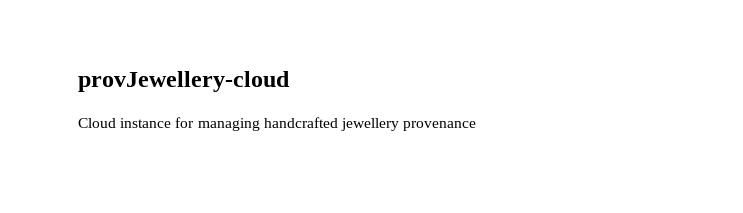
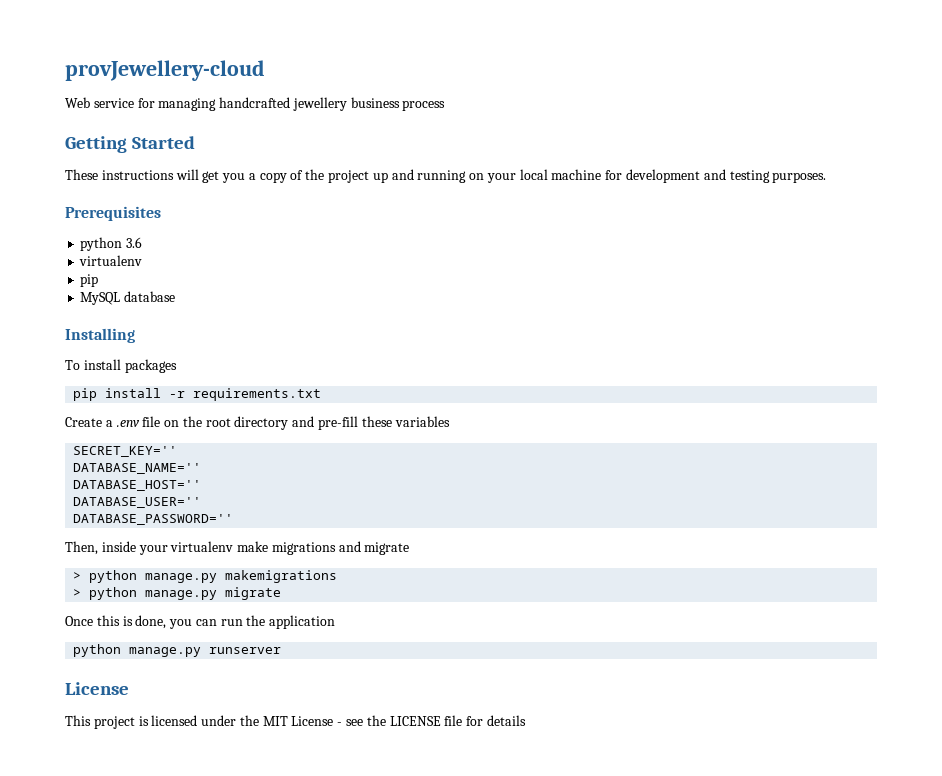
[78,118,172,128] Cloud instance -> [65,97,134,108] Web service
[403,121,477,131] provenance -> [350,97,446,111] [65,136,196,153] [65,169,827,183] [65,206,161,221] [80,237,143,251] [79,255,143,266] [80,274,99,287] [80,291,176,305] [65,328,135,343] [65,359,177,373] [73,388,322,401] [65,416,450,430] [73,446,178,457] [73,463,202,474] [73,480,202,491] [73,497,202,508] [73,514,234,525] [65,541,410,555] [73,570,338,583] [73,587,282,600] [65,615,336,629] [73,644,282,657] [65,682,129,695] [65,715,526,729] business process // Getting Started // These instructions will get you a copy of the project up and running on your local machine for development and testing purposes. // Prerequisites // python 3.6 // virtualenv // pip // MySQL database // Installing // To install packages // pip install -r requirements.txt // Create a .env file on the root directory and pre-fill these variables // SECRET_KEY='' // DATABASE_NAME='' // DATABASE_HOST='' // DATABASE_USER='' // DATABASE_PASSWORD='' // Then, inside your virtualenv make migrations and migrate // > python manage.py makemigrations // > python manage.py migrate // Once this is done, you can run the application // python manage.py runserver // License // This project is licensed under the MIT License - see the LICENSE file for details

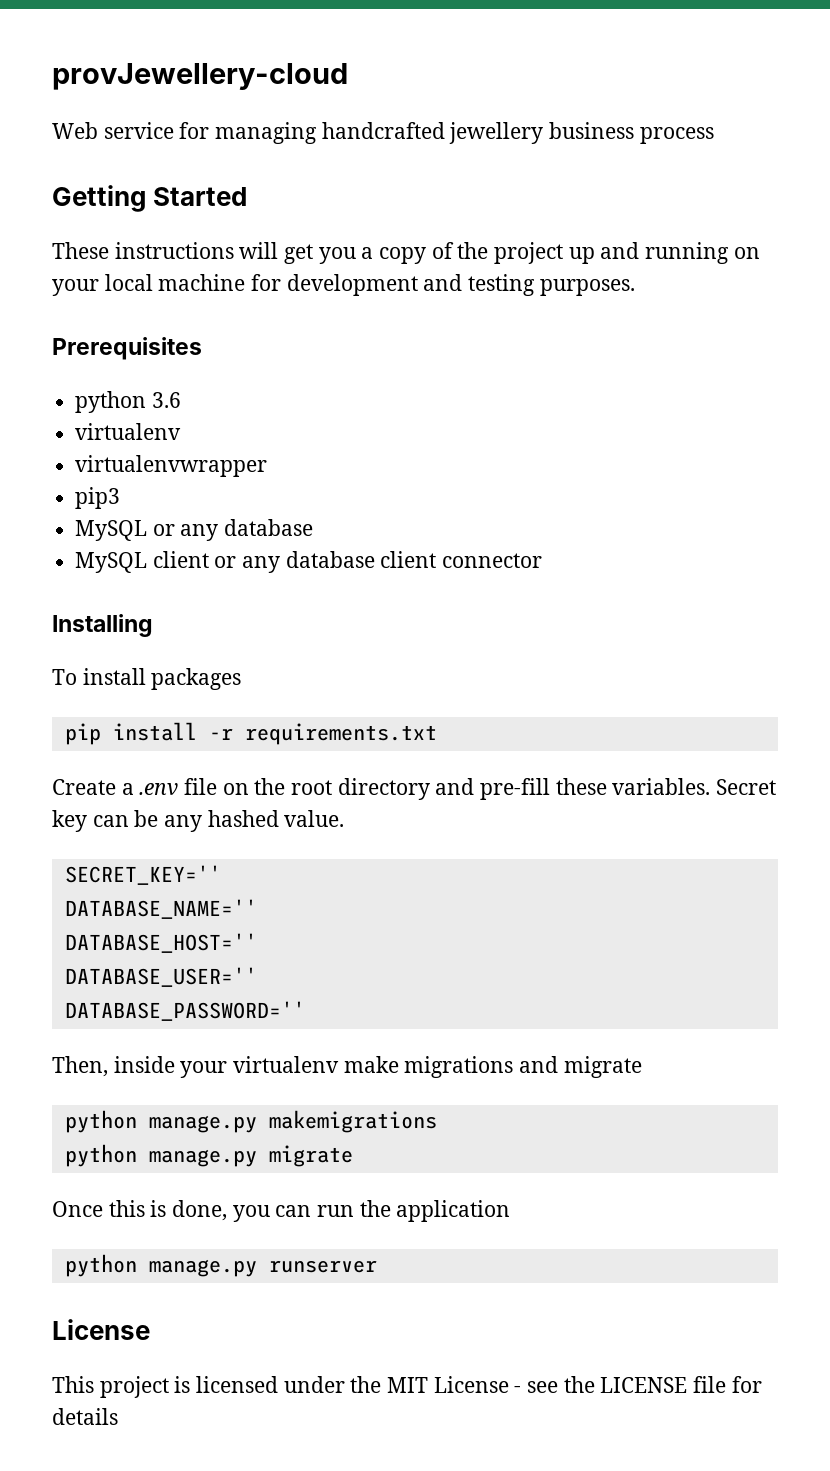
[80,274,99,287] [80,291,176,305] pip // MySQL database -> [75,455,268,477] [75,487,121,509] [75,519,314,541] [75,551,543,573] virtualenvwrapper // pip3 // MySQL or any database // MySQL client or any database client connector
[394,416,450,427] variables -> [612,778,777,795] [52,810,345,832] variables. Secret key can be any hashed value.
[73,572,82,580] > -> (642, 1067) none
[73,589,82,597] > -> (437, 1121) none

